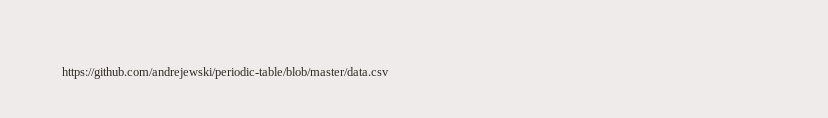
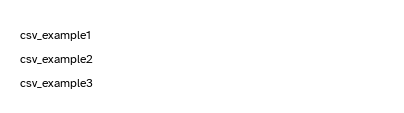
[62,67,389,79] https://github.com/andrejewski/periodic-table/blob/master/data.csv -> [20,31,91,41] [20,55,93,65] [20,79,93,89] csv_example1 // csv_example2 // csv_example3

